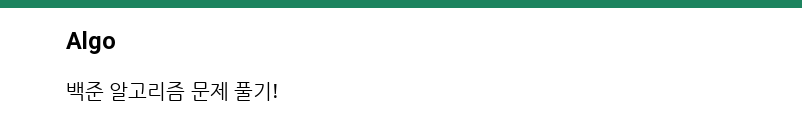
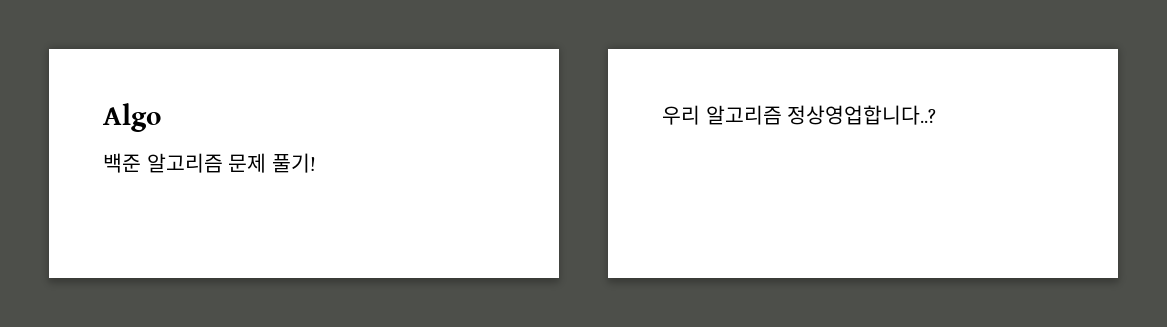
(280, 91) none -> [662,105,938,125] // 우리 알고리즘 정상영업합니다..?

